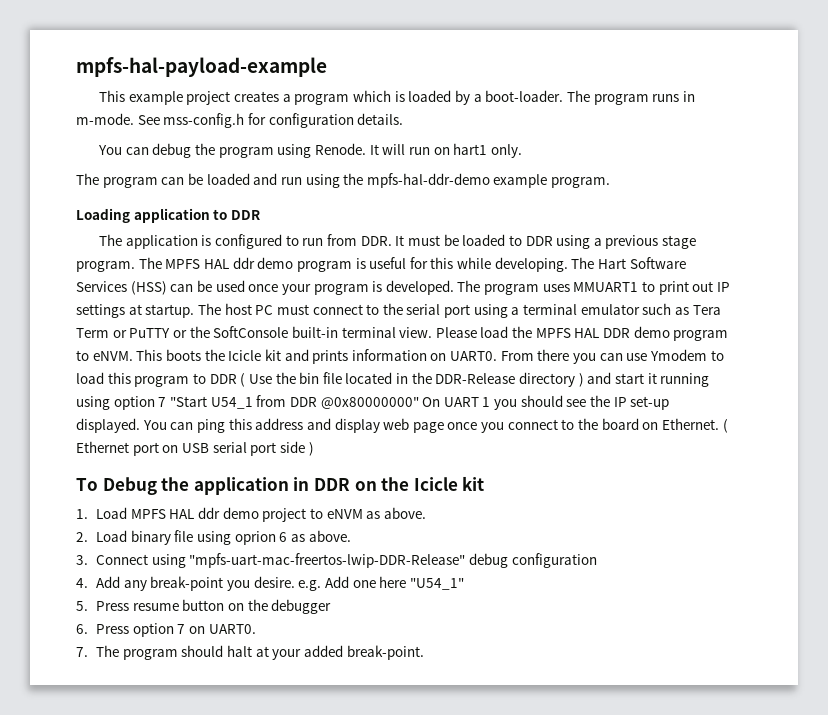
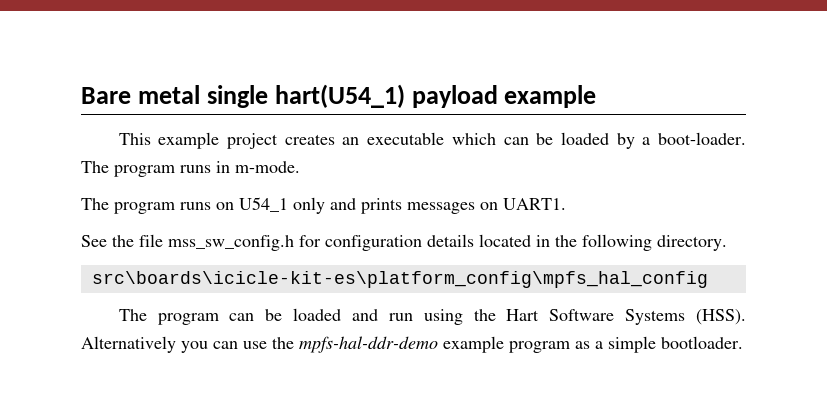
[76,57,327,77] mpfs-hal-payload-example -> [81,84,597,108] Bare metal single hart(U54_1) payload example
[282,90,405,105] a program which is -> [342,132,554,145] an executable which can be
[137,113,404,128] [98,143,522,158] See mss-config.h for configuration details. // You can debug the program using Renode. It will run on hart1 only. -> [81,197,566,214] [81,234,727,251] [91,271,708,288] // The program runs on U54_1 only and prints messages on UART1. // See the file mss_sw_config.h for configuration details located in the following directory. // src\boards\icicle-kit-es\platform_config\mpfs_hal_config
[366,173,611,188] [76,208,260,223] [99,234,697,249] [76,257,686,272] [76,280,730,295] [76,303,721,318] [76,326,729,341] [76,349,724,364] [76,372,710,387] [76,395,670,410] [76,418,728,433] [76,441,314,456] [76,476,485,495] [76,507,426,522] [76,530,351,545] [76,553,597,568] [76,576,464,591] [76,599,332,614] [76,623,256,637] [76,645,424,660] mpfs-hal-ddr-demo example program. // Loading application to DDR // The application is configured to run from DDR. It must be loaded to DDR using a previous stage program. The MPFS HAL ddr demo program is useful for this while developing. The Hart Software Services (HSS) can be used once your program is developed. The program uses MMUART1 to print out IP settings at startup. The host PC must connect to the serial port using a terminal emulator such as Tera Term or PuTTY or the SoftConsole built-in terminal view. Please load the MPFS HAL DDR demo program to eNVM. This boots the Icicle kit and prints information on UART0. From there you can use Ymodem to load this program to DDR ( Use the bin file located in the DDR-Release directory ) and start it running using option 7 "Start U54_1 from DDR @0x80000000" On UART 1 you should see the IP set-up displayed. You can ping this address and display web page once you connect to the board on Ethernet. ( Ethernet port on USB serial port side ) // To Debug the application in DDR on the Icicle kit // 1. Load MPFS HAL ddr demo project to eNVM as above. // 2. Load binary file using oprion 6 as above. // 3. Connect using "mpfs-uart-mac-freertos-lwip-DDR-Release" debug configuration // 4. Add any break-point you desire. e.g. Add one here "U54_1" // 5. Press resume button on the debugger // 6. Press option 7 on UART0. // 7. The program should halt at your added break-point. -> [506,309,747,325] [81,336,743,353] Hart Software Systems (HSS). Alternatively you can use the mpfs-hal-ddr-demo example program as a simple bootloader.

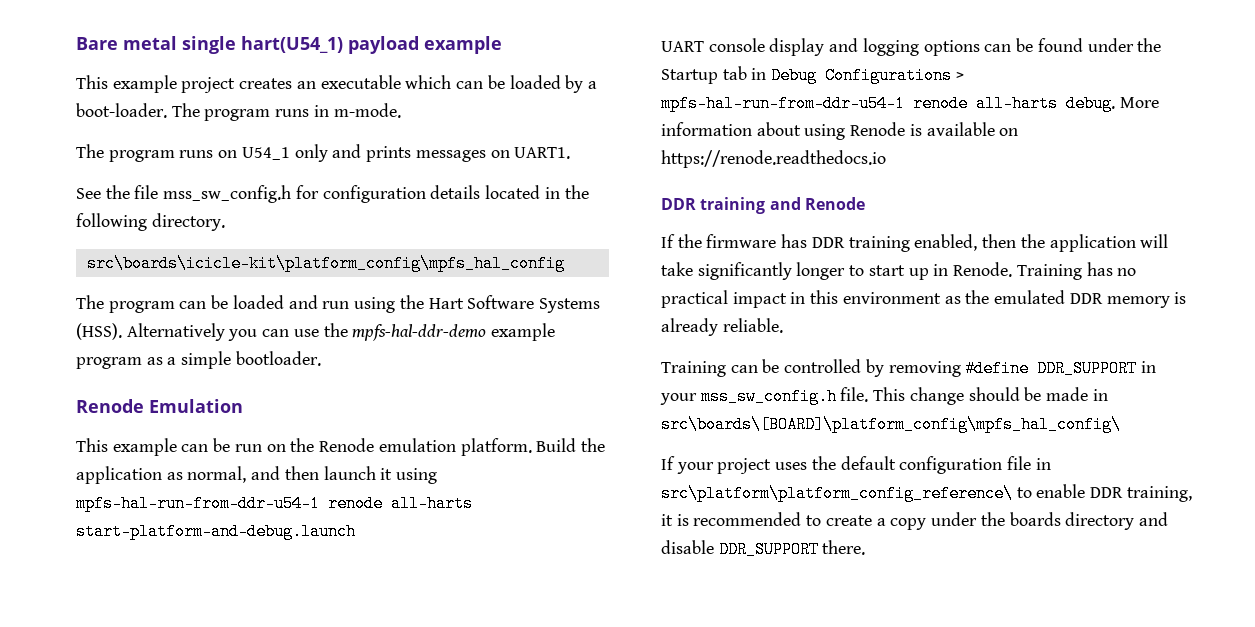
[91,271,708,288] src\boards\icicle-kit-es\platform_config\mpfs_hal_config -> [86,255,565,272] src\boards\icicle-kit\platform_config\mpfs_hal_config
(743, 342) none -> [76,399,243,413] [76,438,605,456] [76,466,438,484] [76,495,473,512] [76,523,356,540] [661,38,1162,56] [661,66,964,84] [661,95,1159,112] [661,122,1019,140] [661,150,886,168] [661,197,865,214] [661,234,1169,252] [661,262,1137,280] [661,290,1187,308] [661,318,783,336] [661,359,1157,377] [660,387,1108,405] [661,416,1121,433] [661,456,1051,474] [661,484,1192,502] [661,512,1168,530] [661,540,866,558] // Renode Emulation // This example can be run on the Renode emulation platform. Build the application as normal, and then launch it using mpfs-hal-run-from-ddr-u54-1 renode all-harts start-platform-and-debug.launch // UART console display and logging options can be found under the Startup tab in Debug Configurations > mpfs-hal-run-from-ddr-u54-1 renode all-harts debug. More information about using Renode is available on https://renode.readthedocs.io // DDR training and Renode // If the firmware has DDR training enabled, then the application will take significantly longer to start up in Renode. Training has no practical impact in this environment as the emulated DDR memory is already reliable. // Training can be controlled by removing #define DDR_SUPPORT in your mss_sw_config.h file. This change should be made in src\boards\[BOARD]\platform_config\mpfs_hal_config\ // If your project uses the default configuration file in src\platform\platform_config_reference\ to enable DDR training, it is recommended to create a copy under the boards directory and disable DDR_SUPPORT there.

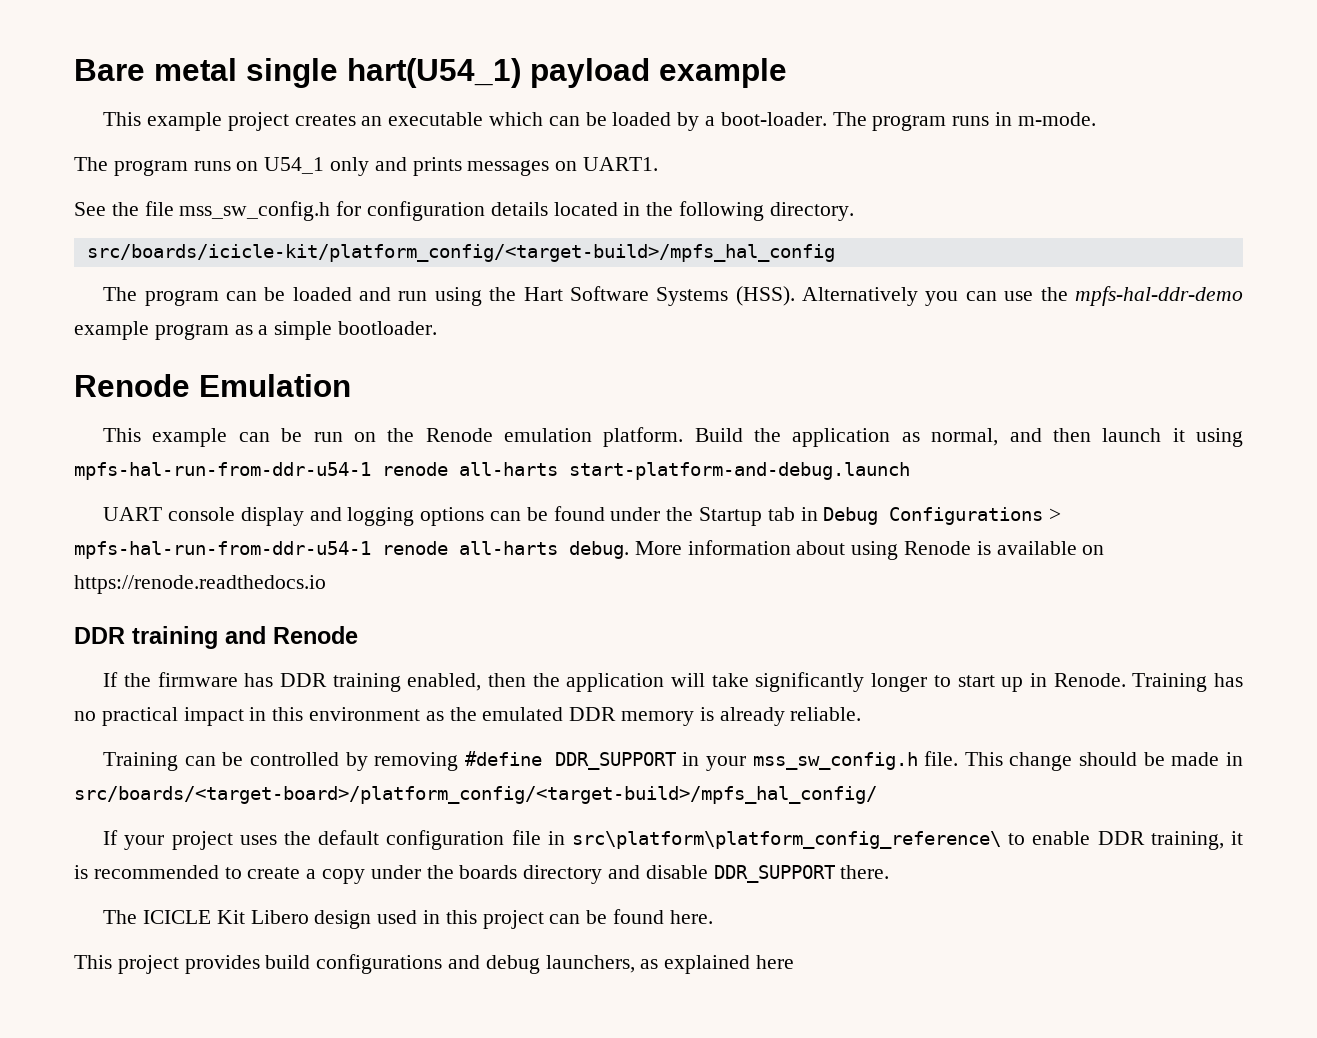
[86,255,565,272] src\boards\icicle-kit\platform_config\mpfs_hal_config -> [86,244,835,262] src/boards/icicle-kit/platform_config/<target-build>/mpfs_hal_config
[661,416,1121,433] src\boards\[BOARD]\platform_config\mpfs_hal_config\ -> [74,786,877,804] src/boards/<target-board>/platform_config/<target-build>/mpfs_hal_config/
(866, 547) none -> [103,909,713,929] [74,954,795,974] // The ICICLE Kit Libero design used in this project can be found here. // This project provides build configurations and debug launchers, as explained here

